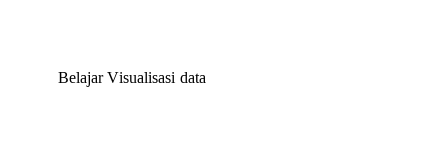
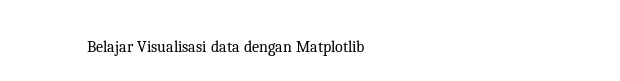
(206, 77) none -> [243,40,365,56] dengan Matplotlib

